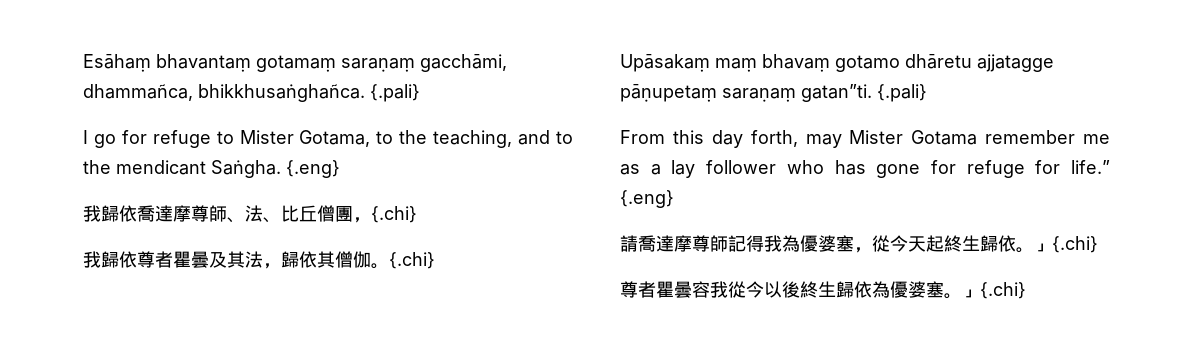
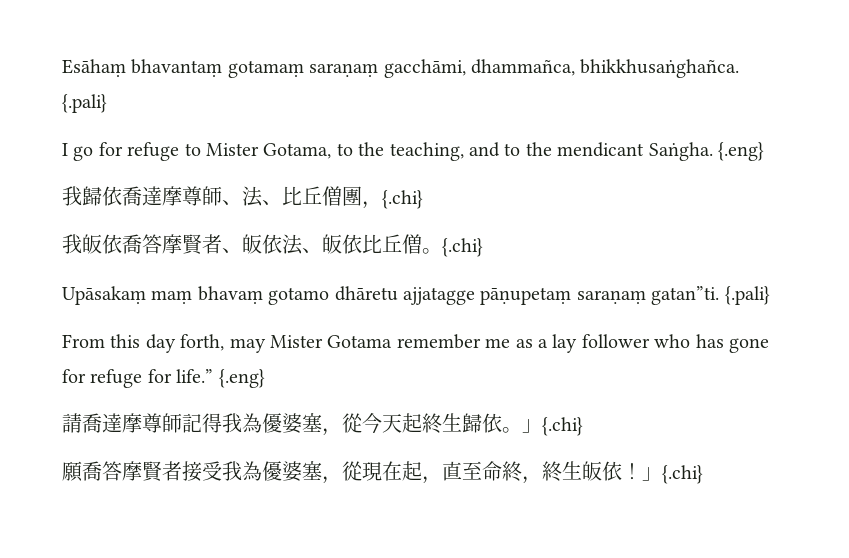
[101,251,371,269] 歸依尊者瞿曇及其法，歸依其僧伽 -> [82,234,422,255] 皈依喬答摩賢者、皈依法、皈依比丘僧
[620,281,962,299] 尊者瞿曇容我從今以後終生歸依為優婆塞。 -> [62,461,642,484] 願喬答摩賢者接受我為優婆塞，從現在起，直至命終，終生皈依！

